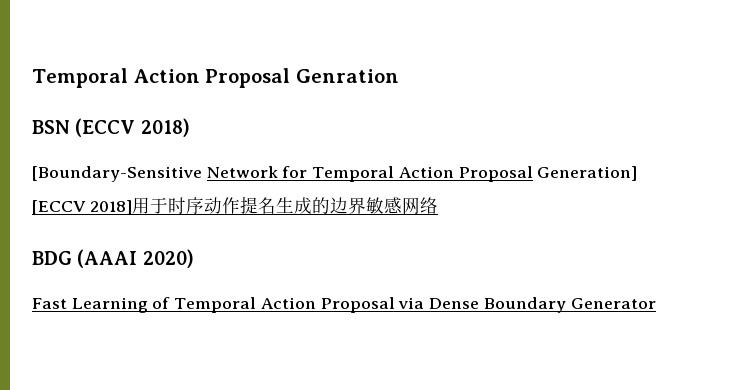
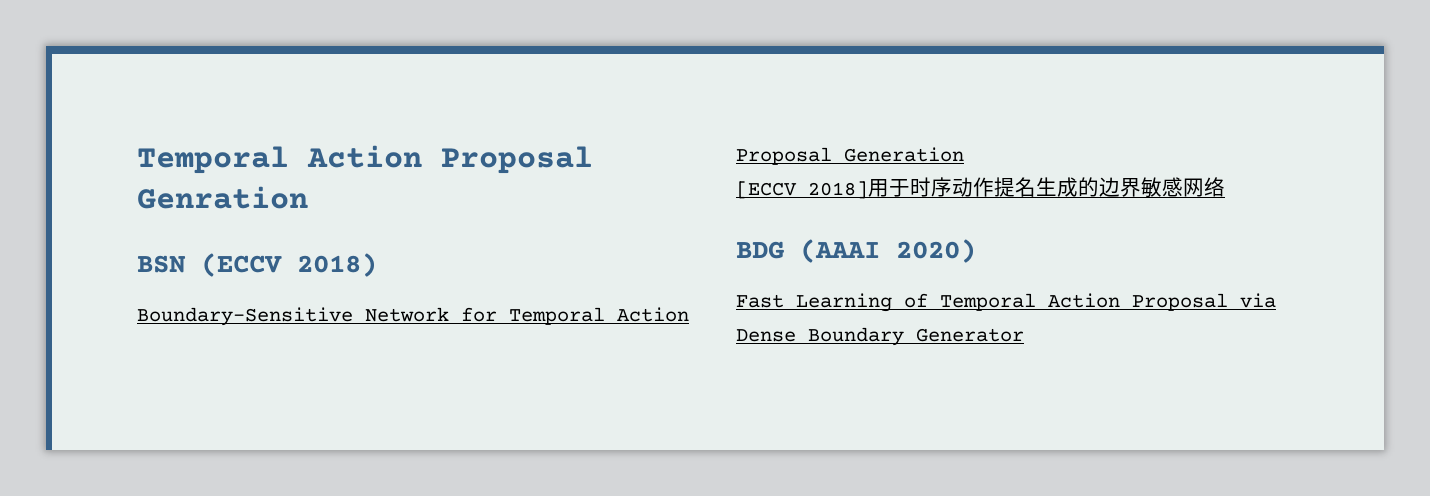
[32,166,202,182] [Boundary-Sensitive -> [137,307,353,326] Boundary-Sensitive
[537,166,638,181] Generation] -> [844,147,964,162] Generation

